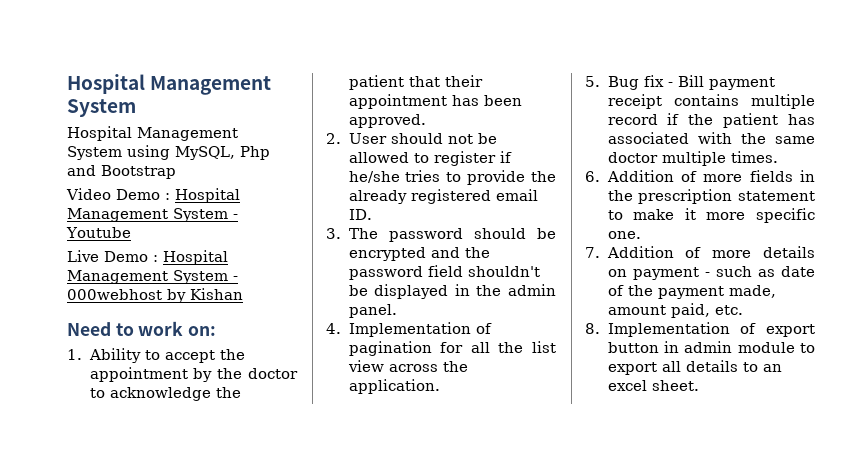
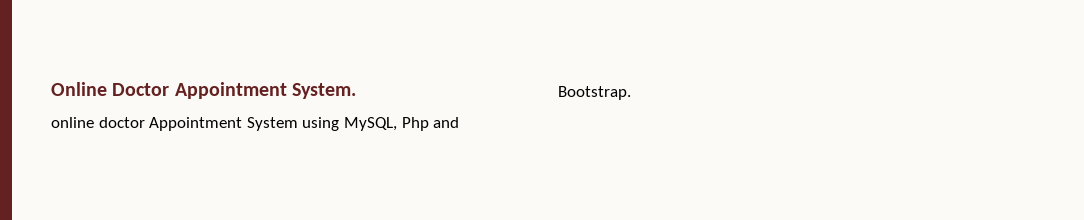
[67,74,272,95] [67,99,136,117] [67,126,238,141] Hospital Management System // Hospital Management -> [51,82,356,99] [51,117,243,131] Online Doctor Appointment System. // online doctor Appointment
[101,165,176,179] [66,188,240,203] [67,208,238,222] [66,227,131,238] [67,250,228,265] [67,270,238,284] [67,288,243,303] [67,321,217,336] [67,348,245,363] [89,367,298,382] [89,387,241,401] [348,75,483,90] [348,94,522,109] [348,114,426,128] [326,133,497,144] [348,151,512,166] [348,170,556,185] [348,189,538,204] [348,209,372,220] [326,228,556,242] [348,247,490,261] [348,265,540,280] [348,284,556,299] [348,304,397,318] [326,322,492,337] [348,341,556,356] [347,360,468,372] [348,379,440,394] [585,75,775,90] [607,94,815,109] [607,113,815,128] [607,132,815,144] [607,151,778,166] [585,170,815,182] [607,189,815,204] [607,208,815,223] [607,231,641,239] [585,246,815,258] [607,266,815,280] [607,285,776,299] [607,303,743,318] [585,322,815,337] [607,341,815,353] [607,360,782,375] [607,380,699,391] Bootstrap // Video Demo : Hospital Management System - Youtube // Live Demo : Hospital Management System - 000webhost by Kishan // Need to work on: // 1. Ability to accept the appointment by the doctor to acknowledge the patient that their appointment has been approved. // 2. User should not be allowed to register if he/she tries to provide the already registered email ID. // 3. The password should be encrypted and the password field shouldn't be displayed in the admin panel. // 4. Implementation of pagination for all the list view across the application. // 5. Bug fix - Bill payment receipt contains multiple record if the patient has associated with the same doctor multiple times. // 6. Addition of more fields in the prescription statement to make it more specific one. // 7. Addition of more details on payment - such as date of the payment made, amount paid, etc. // 8. Implementation of export button in admin module to export all details to an excel sheet. -> [558,86,631,100] Bootstrap.

